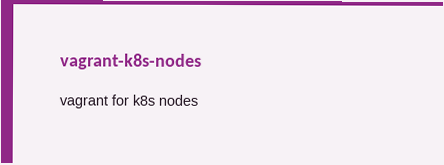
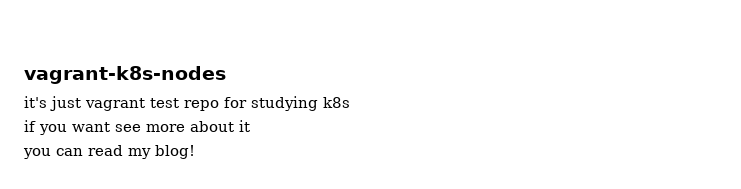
[59,94,198,109] vagrant for k8s nodes -> [24,96,350,111] [24,120,250,135] [23,145,195,159] it's just vagrant test repo for studying k8s // if you want see more about it // you can read my blog!

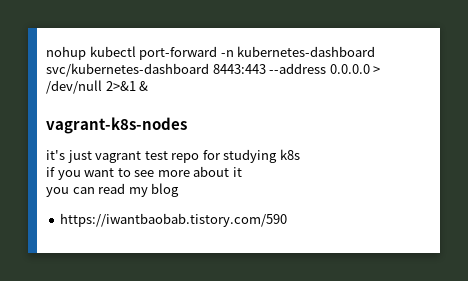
(24, 75) none -> [46,46,376,60] [46,63,381,77] [46,80,149,94] nohup kubectl port-forward -n kubernetes-dashboard svc/kubernetes-dashboard 8443:443 --address 0.0.0.0 > /dev/null 2>&1 & //
(110, 127) none -> [117,168,131,177] to
[155,145,195,159] blog! -> [151,183,180,197] [60,213,288,227] blog // https://iwantbaobab.tistory.com/590

